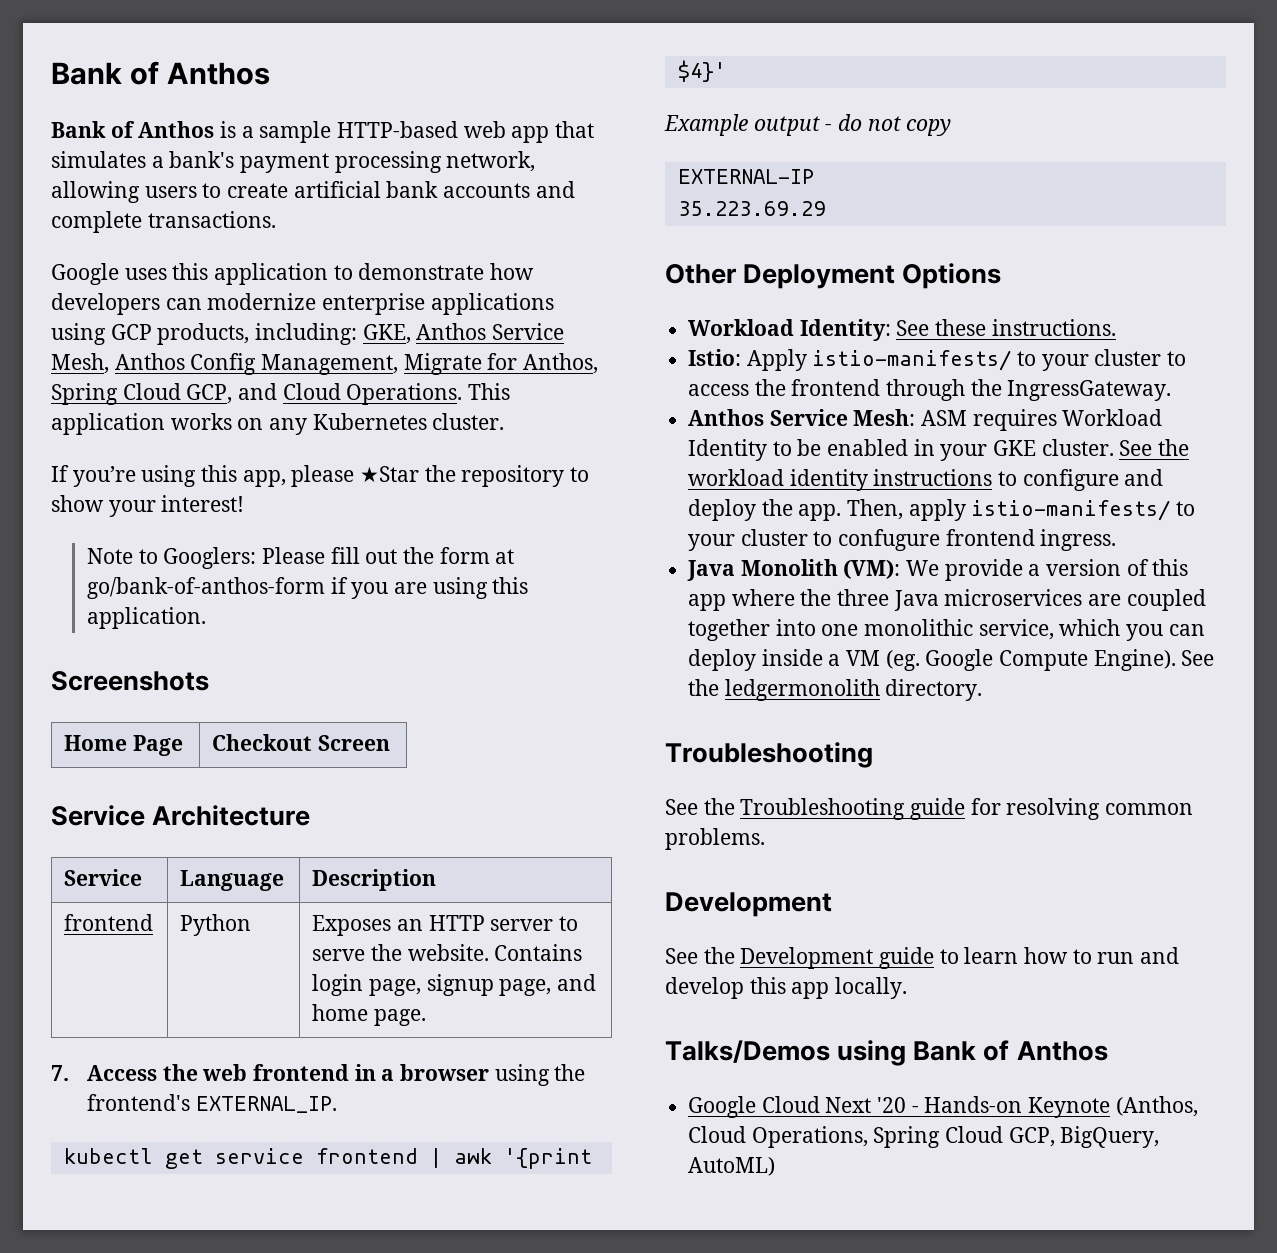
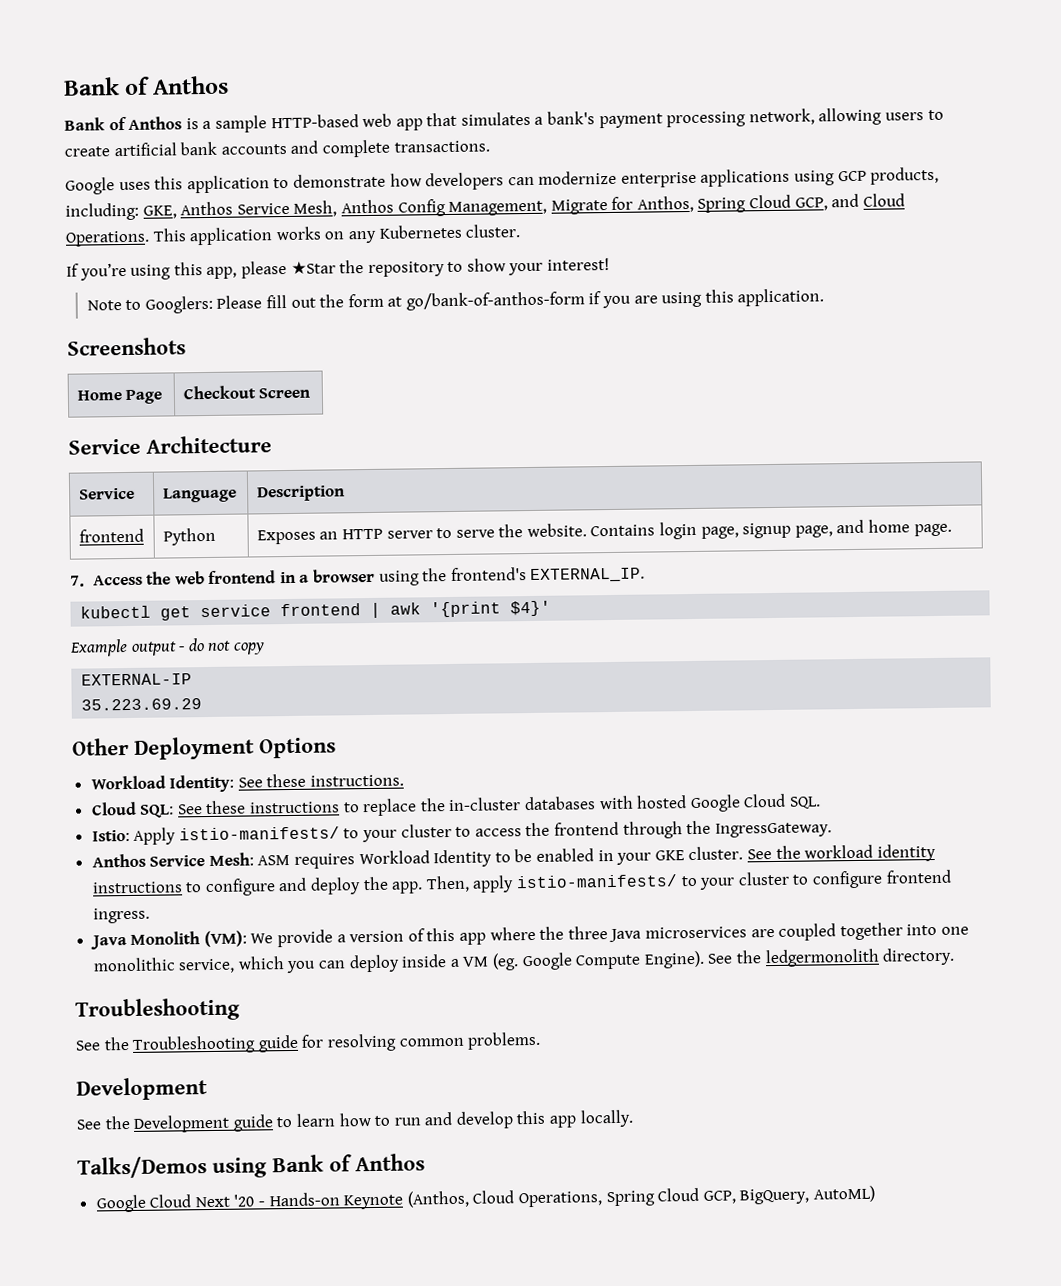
(1116, 327) none -> [90,793,821,818] // Cloud SQL: See these instructions to replace the in-cluster databases with hosted Google Cloud SQL.
[838,529,941,551] confugure -> [811,870,883,889] configure

